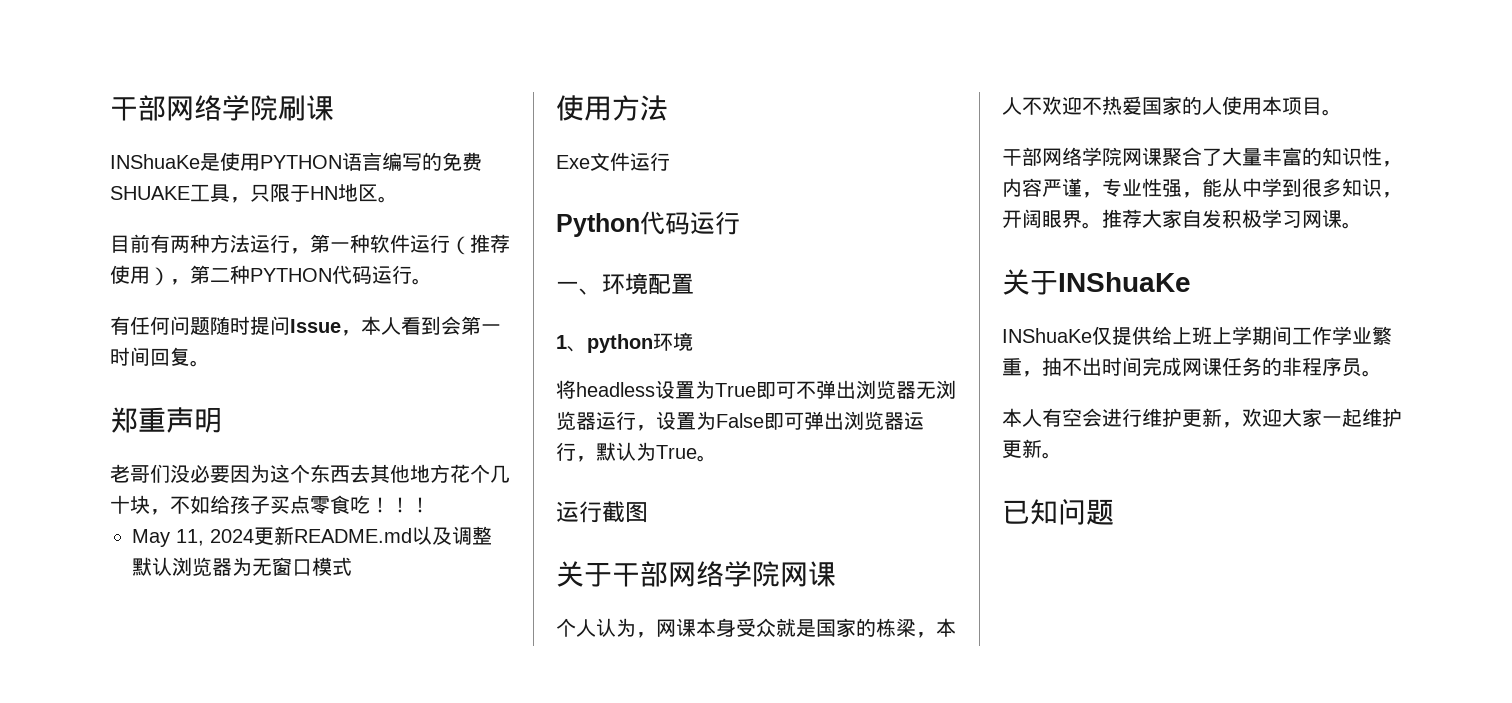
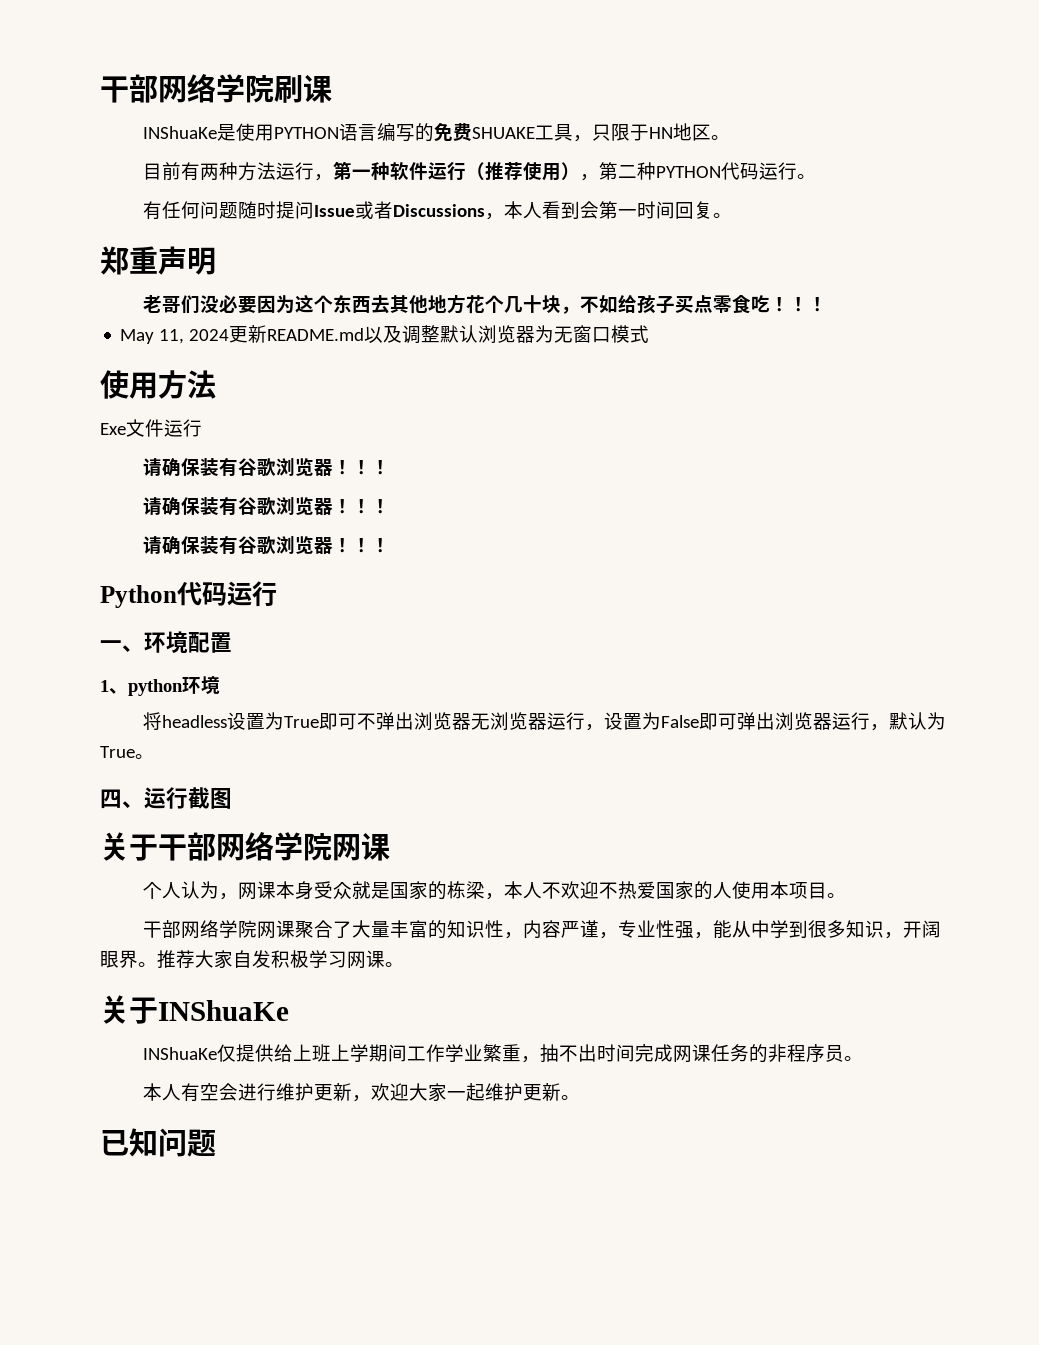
(341, 326) none -> [354,201,485,219] 或者Discussions
(670, 161) none -> [142,458,390,477] [142,497,390,516] [142,536,390,555] // 请确保装有谷歌浏览器！！！ // 请确保装有谷歌浏览器！！！ // 请确保装有谷歌浏览器！！！
(717, 458) none -> [100,789,144,809] 四、

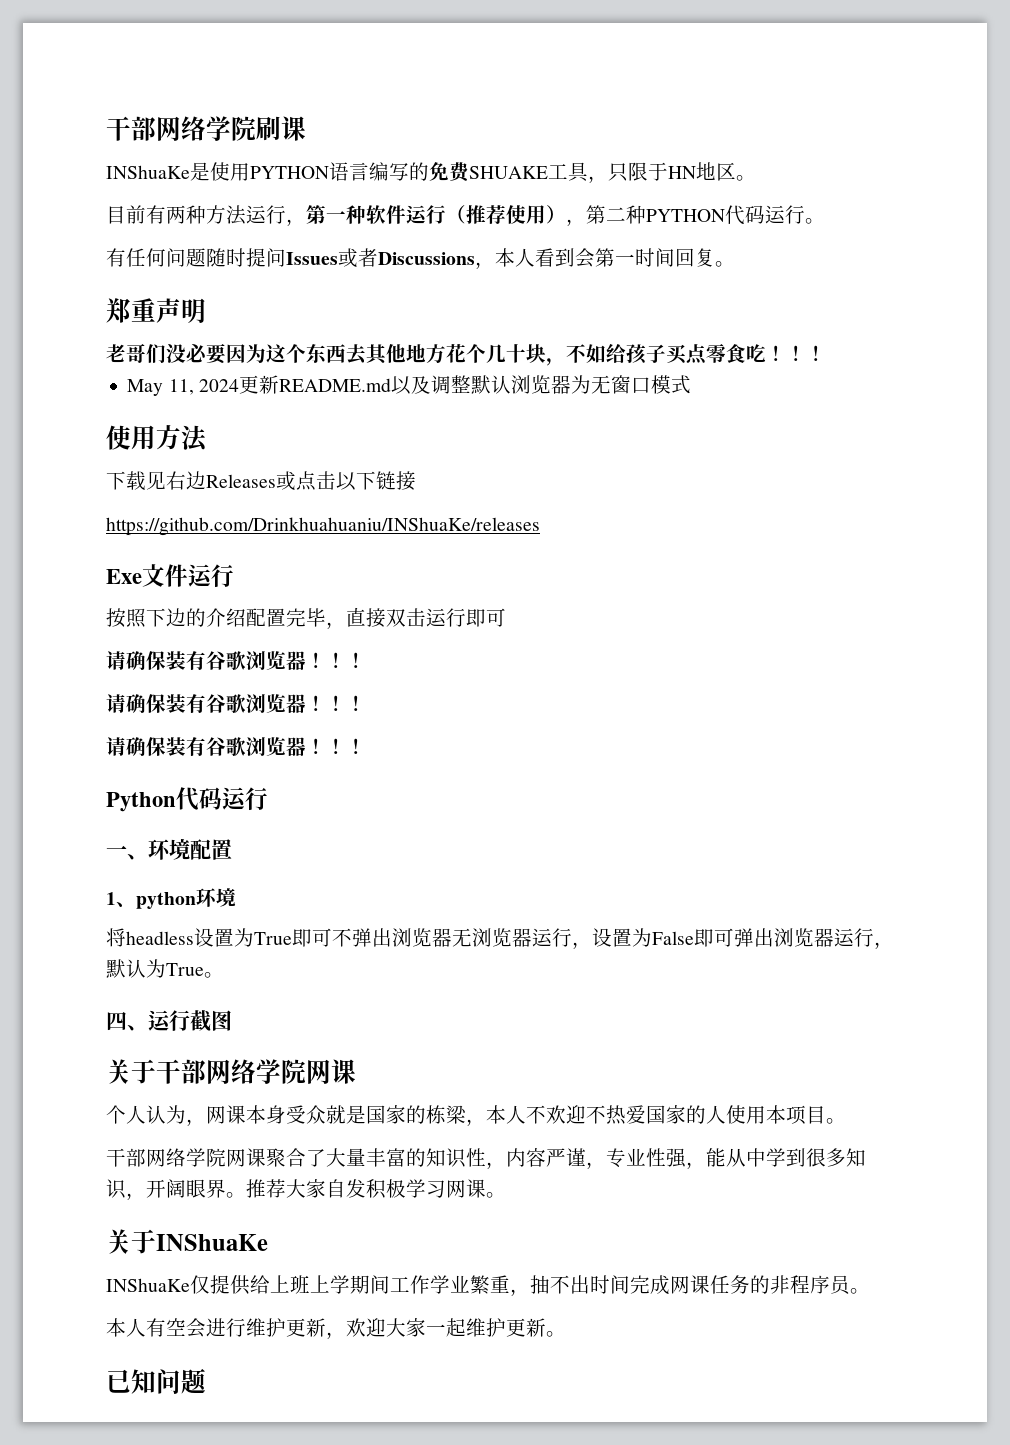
[313,205,355,217] Issue -> [286,252,338,265] Issues
[100,419,202,437] Exe文件运行 -> [106,471,416,491] [106,517,540,536] [106,564,234,588] [106,607,506,629] 下载见右边Releases或点击以下链接 // https://github.com/Drinkhuahuaniu/INShuaKe/releases // Exe文件运行 // 按照下边的介绍配置完毕，直接双击运行即可

